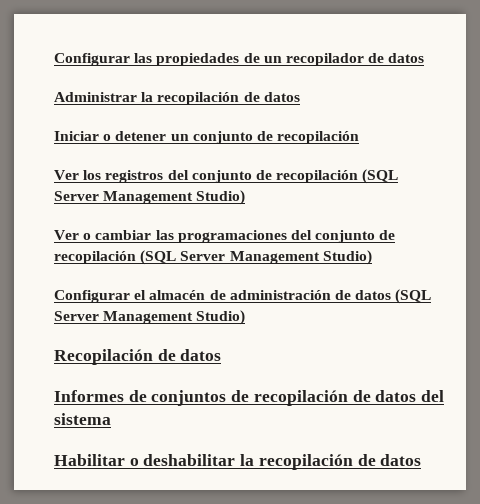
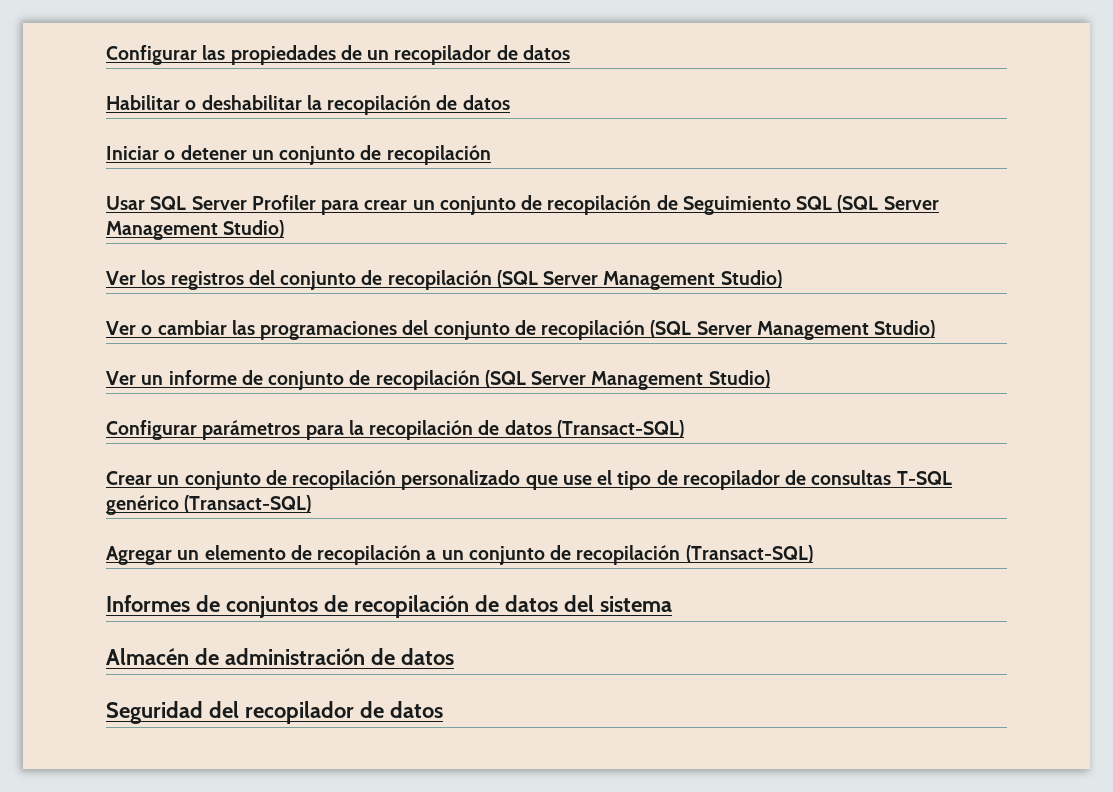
[54,92,137,102] Administrar -> [106,95,302,110] Habilitar o deshabilitar
(360, 137) none -> [106,195,939,215] [106,220,285,240] // Usar SQL Server Profiler para crear un conjunto de recopilación de Seguimiento SQL (SQL Server Management Studio)
[54,289,432,304] [54,310,246,325] [54,349,222,365] Configurar el almacén de administración de datos (SQL Server Management Studio) // Recopilación de datos -> [106,370,770,390] [106,420,684,440] [106,470,952,490] [106,495,312,515] [106,545,813,565] Ver un informe de conjunto de recopilación (SQL Server Management Studio) // Configurar parámetros para la recopilación de datos (Transact-SQL) // Crear un conjunto de recopilación personalizado que use el tipo de recopilador de consultas T-SQL genérico (Transact-SQL) // Agregar un elemento de recopilación a un conjunto de recopilación (Transact-SQL)
[54,454,353,470] Habilitar o deshabilitar la recopilación -> [106,648,454,665] [106,701,354,724] Almacén de administración de datos // Seguridad del recopilador

